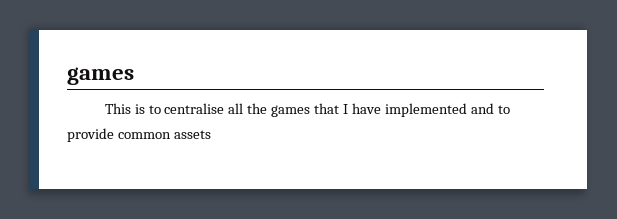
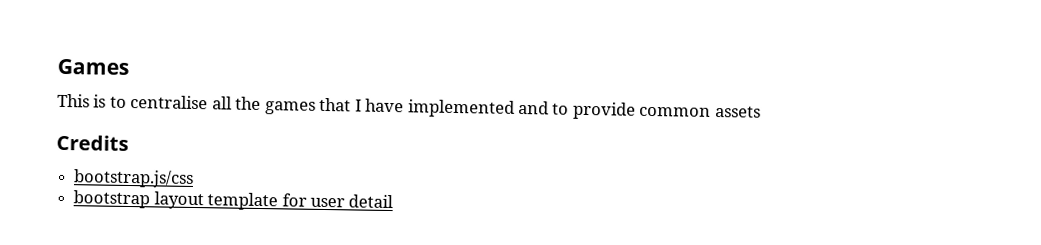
[67,67,134,85] games -> [57,58,129,75] Games
(211, 134) none -> [56,134,129,151] [73,169,195,188] [73,190,394,211] // Credits // bootstrap.js/css // bootstrap layout template for user detail

